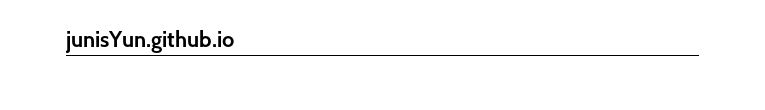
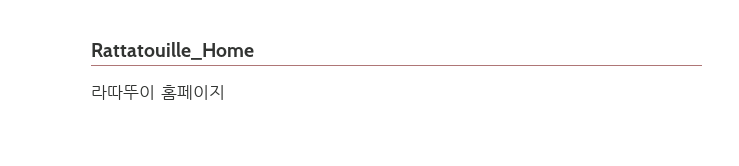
[65,30,234,53] junisYun.github.io -> [91,42,254,60] [91,85,225,100] Rattatouille_Home // 라따뚜이 홈페이지

